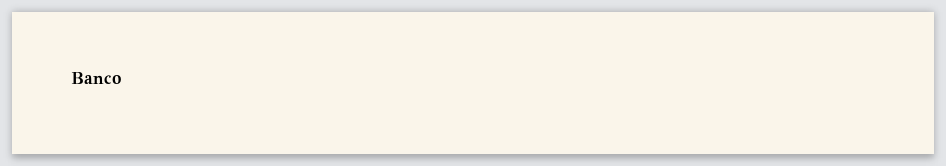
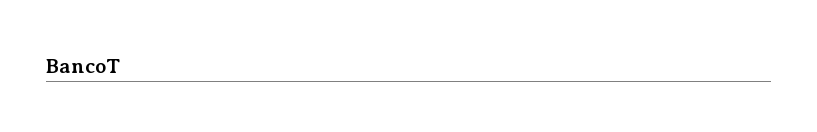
[71,72,121,84] Banco -> [46,59,120,73] BancoT

